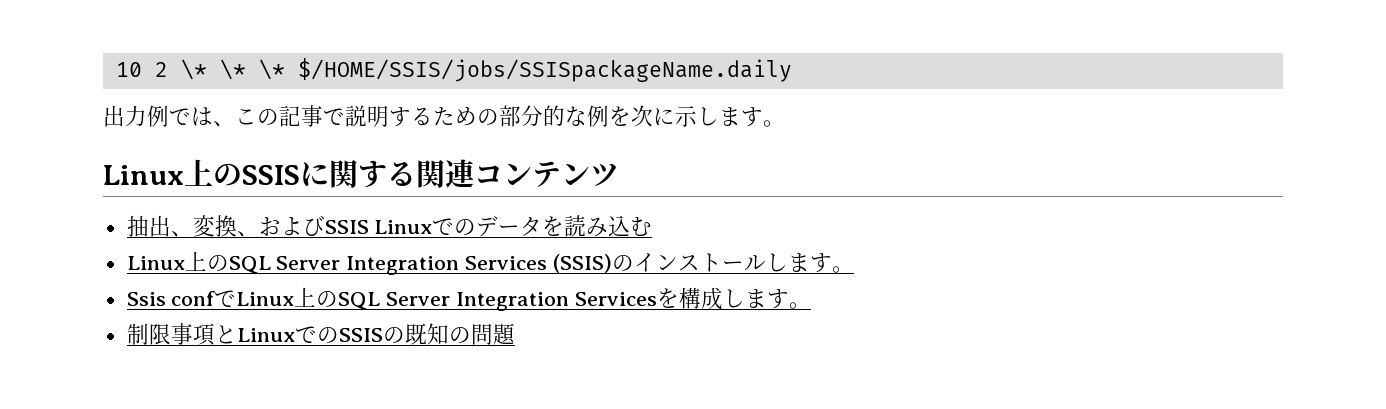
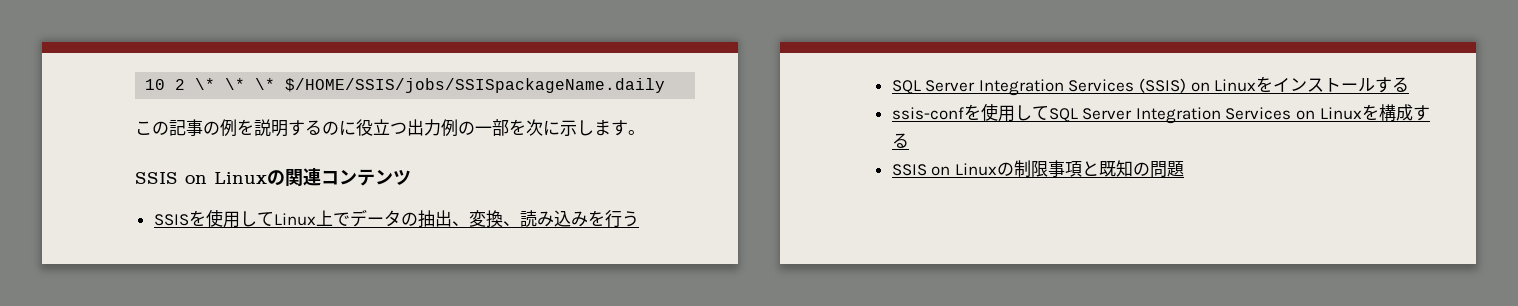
[103,105,235,127] 出力例では、 -> (666, 85) none
[323,108,345,125] で -> [203,119,254,137] の例を
[433,105,609,127] ための部分的な例 -> [322,119,509,137] のに役立つ出力例の一部
[103,159,416,188] Linux上のSSISに関する -> [135,170,285,186] SSIS on Linuxの
[126,215,653,237] [126,251,229,271] 抽出、変換、およびSSIS Linuxでのデータを読み込む // Linux上の -> [153,209,639,228] SSISを使用してLinux上でデータの抽出、変換、読み込みを行う //
[611,255,634,271] の -> [1190,76,1274,92] on Linuxを
[765,253,854,273] [126,287,811,311] [126,323,405,346] します。 // Ssis confでLinux上のSQL Server Integration Servicesを構成します。 // 制限事項とLinuxでのSSISの -> [1375,77,1410,93] [891,103,1430,124] [891,133,909,148] [891,160,1099,177] する // ssis-confを使用してSQL Server Integration Services on Linuxを構成する // SSIS on Linuxの制限事項と

